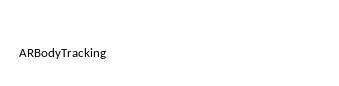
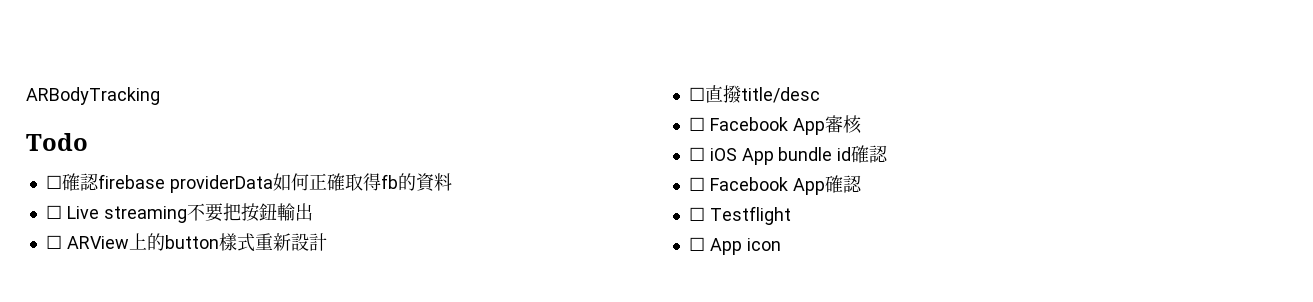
(106, 53) none -> [26,133,88,151] [45,173,452,193] [45,203,313,223] [45,233,327,252] [688,85,820,103] [688,115,862,135] [688,145,889,165] [688,175,862,195] [688,206,791,225] [688,237,781,255] // Todo // ☐確認firebase providerData如何正確取得fb的資料 // ☐ Live streaming不要把按鈕輸出 // ☐ ARView上的button樣式重新設計 // ☐直撥title/desc // ☐ Facebook App審核 // ☐ iOS App bundle id確認 // ☐ Facebook App確認 // ☐ Testflight // ☐ App icon

